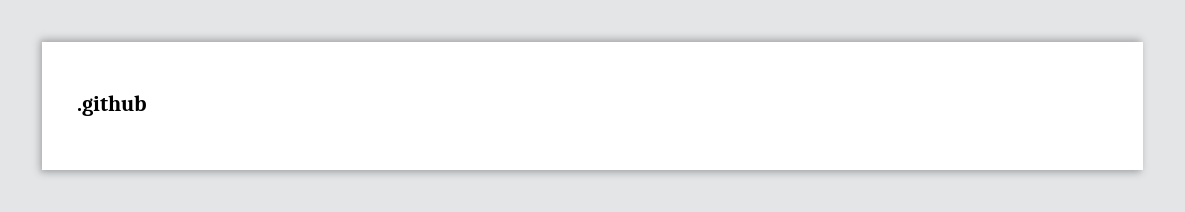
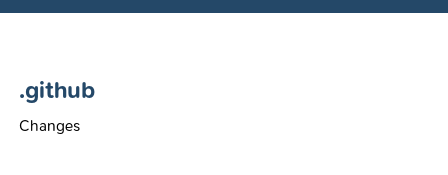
(147, 105) none -> [19,120,80,134] // Changes

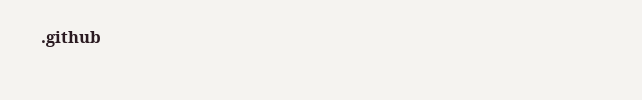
[19,120,80,134] // Changes -> (101, 39) none

